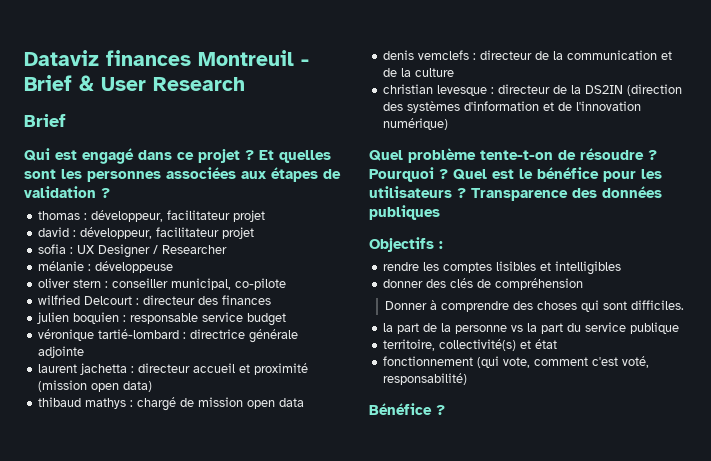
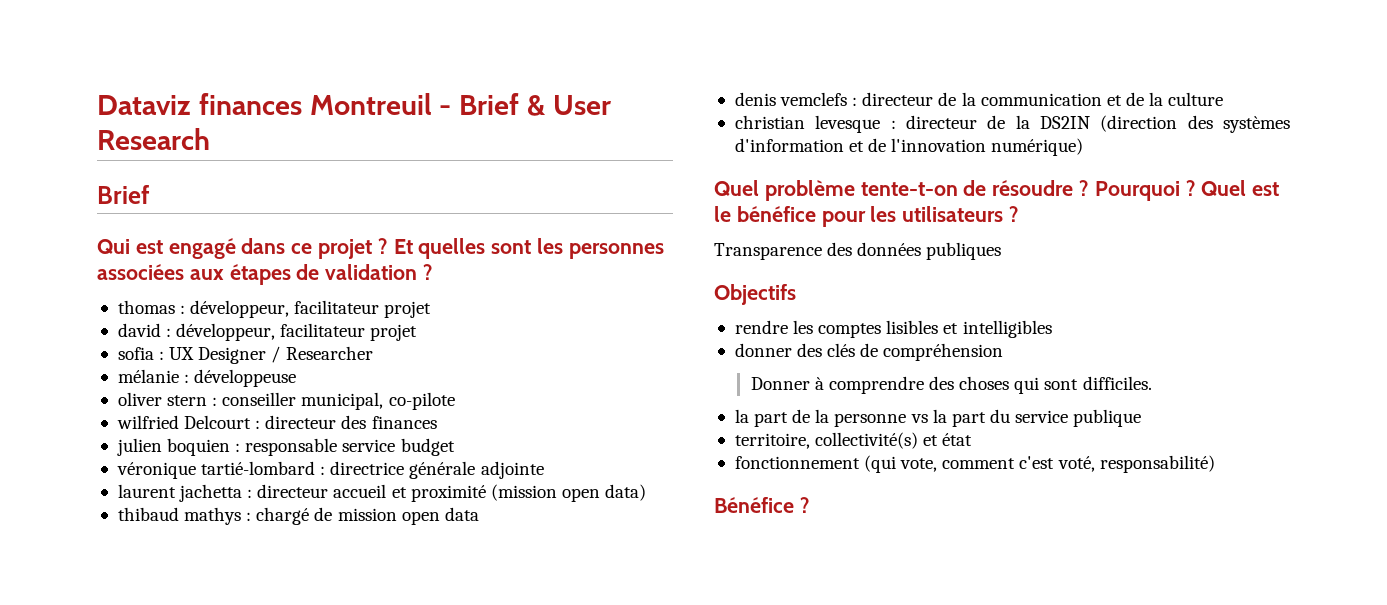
(466, 193) none -> (1020, 214) //
[439,241,443,249] : -> (796, 294) none

